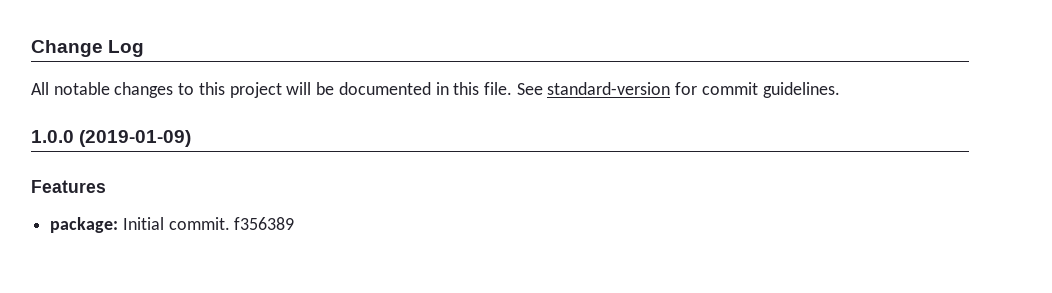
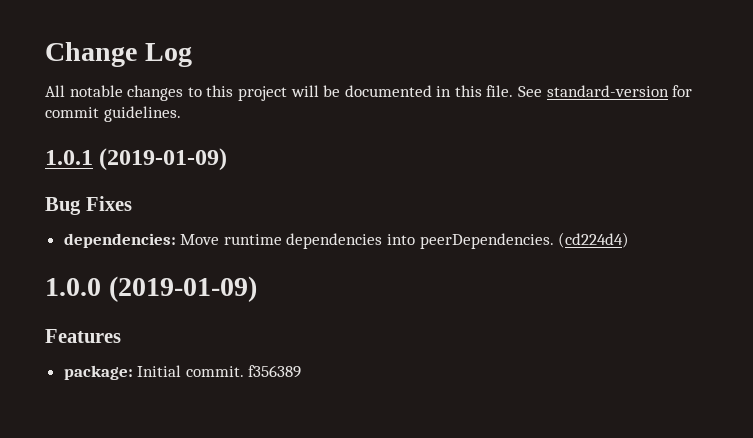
(840, 90) none -> [45,148,228,171] [45,196,132,215] [63,232,630,249] // 1.0.1 (2019-01-09) // Bug Fixes // dependencies: Move runtime dependencies into peerDependencies. (cd224d4)

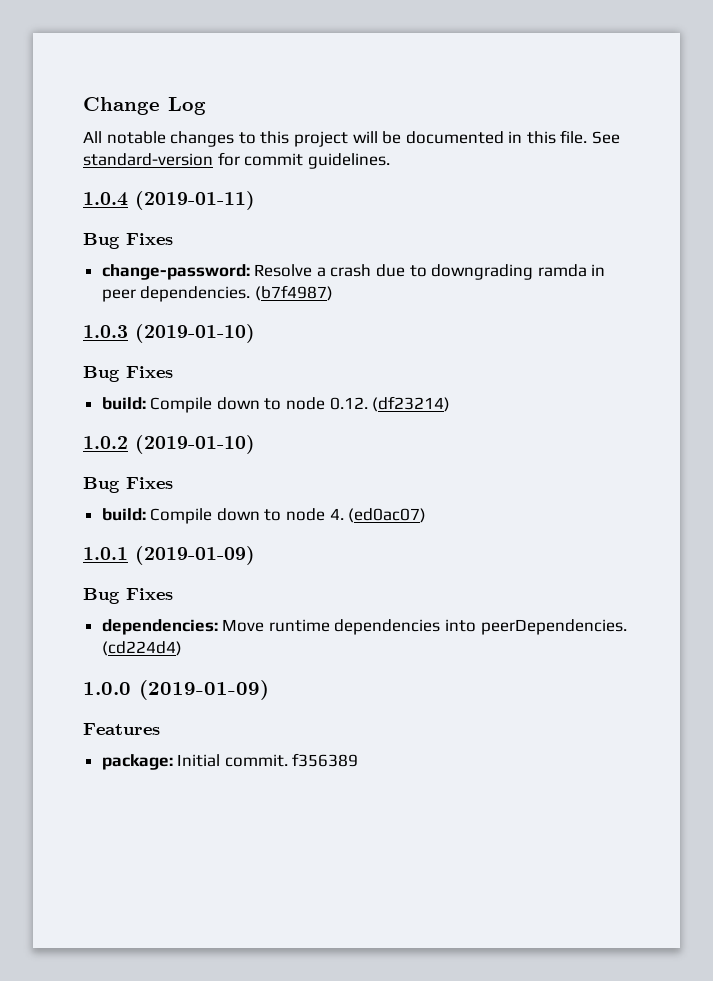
(181, 114) none -> [83,191,255,210] [83,233,173,249] [101,264,606,280] [101,285,333,302] [83,324,255,343] [83,366,173,382] [101,396,451,413] [83,435,255,454] [83,477,173,493] [101,508,427,524] // 1.0.4 (2019-01-11) // Bug Fixes // change-password: Resolve a crash due to downgrading ramda in peer dependencies. (b7f4987) // 1.0.3 (2019-01-10) // Bug Fixes // build: Compile down to node 0.12. (df23214) // 1.0.2 (2019-01-10) // Bug Fixes // build: Compile down to node 4. (ed0ac07)

